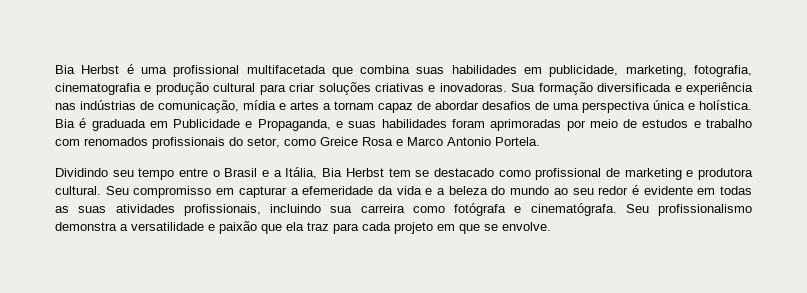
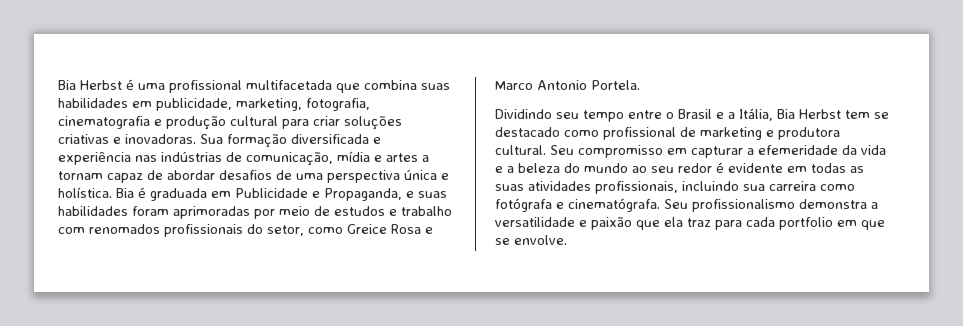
[394,222,433,234] projeto -> [779,217,833,230] portfolio

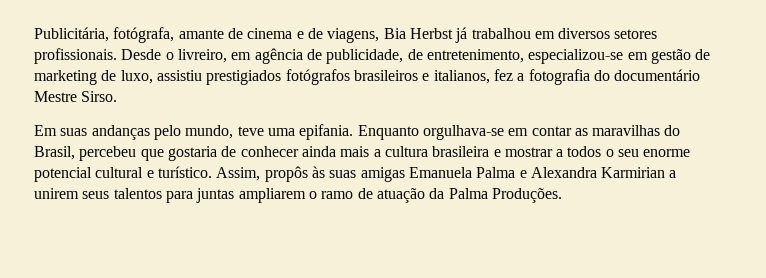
[58,79,450,93] [58,98,370,111] [58,116,402,130] [58,134,381,148] [58,151,429,166] [58,169,449,183] [58,187,447,201] [58,206,452,219] [58,224,433,237] [495,80,640,90] [495,108,889,122] [495,127,840,140] [495,145,886,158] [495,162,864,173] [495,181,855,194] [495,198,878,212] [495,217,885,230] [495,235,567,245] Bia Herbst é uma profissional multifacetada que combina suas habilidades em publicidade, marketing, fotografia, cinematografia e produção cultural para criar soluções criativas e inovadoras. Sua formação diversificada e experiência nas indústrias de comunicação, mídia e artes a tornam capaz de abordar desafios de uma perspectiva única e holística. Bia é graduada em Publicidade e Propaganda, e suas habilidades foram aprimoradas por meio de estudos e trabalho com renomados profissionais do setor, como Greice Rosa e Marco Antonio Portela. // Dividindo seu tempo entre o Brasil e a Itália, Bia Herbst tem se destacado como profissional de marketing e produtora cultural. Seu compromisso em capturar a efemeridade da vida e a beleza do mundo ao seu redor é evidente em todas as suas atividades profissionais, incluindo sua carreira como fotógrafa e cinematógrafa. Seu profissionalismo demonstra a versatilidade e paixão que ela traz para cada portfolio em que se envolve. -> [34,27,658,43] [34,48,711,64] [34,69,701,85] [34,91,118,102] [34,124,681,140] [34,146,691,161] [34,166,677,182] [34,188,562,203] Publicitária, fotógrafa, amante de cinema e de viagens, Bia Herbst já trabalhou em diversos setores profissionais. Desde o livreiro, em agência de publicidade, de entretenimento, especializou-se em gestão de marketing de luxo, assistiu prestigiados fotógrafos brasileiros e italianos, fez a fotografia do documentário Mestre Sirso. // Em suas andanças pelo mundo, teve uma epifania. Enquanto orgulhava-se em contar as maravilhas do Brasil, percebeu que gostaria de conhecer ainda mais a cultura brasileira e mostrar a todos o seu enorme potencial cultural e turístico. Assim, propôs às suas amigas Emanuela Palma e Alexandra Karmirian a unirem seus talentos para juntas ampliarem o ramo de atuação da Palma Produções.

